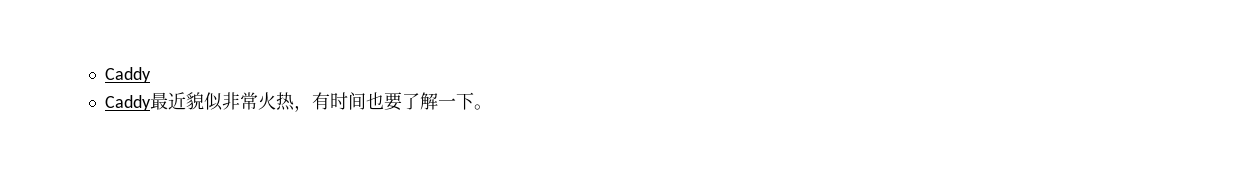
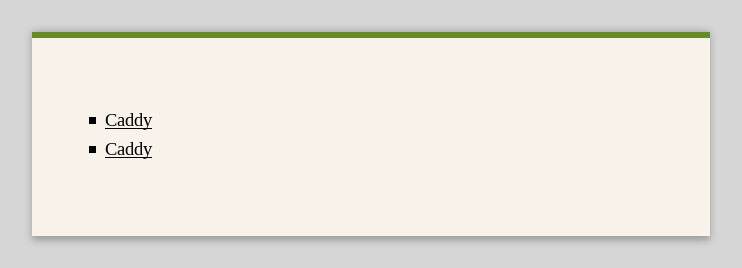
[149,92,492,112] 最近貌似非常火热，有时间也要了解一下。 -> (154, 150) none

